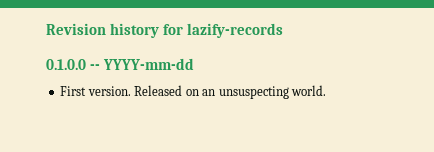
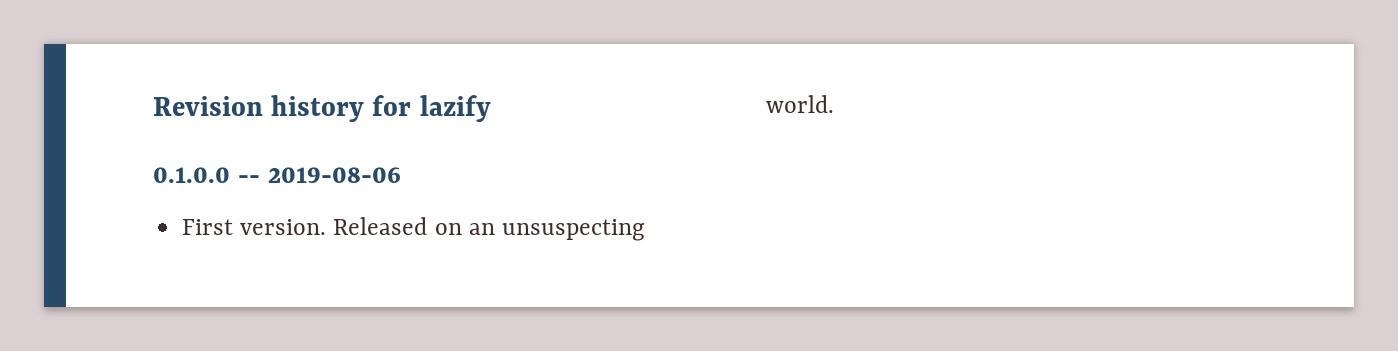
[187,23,284,38] lazify-records -> [419,95,491,122] lazify
[102,58,194,70] YYYY-mm-dd -> [267,167,401,183] 2019-08-06

